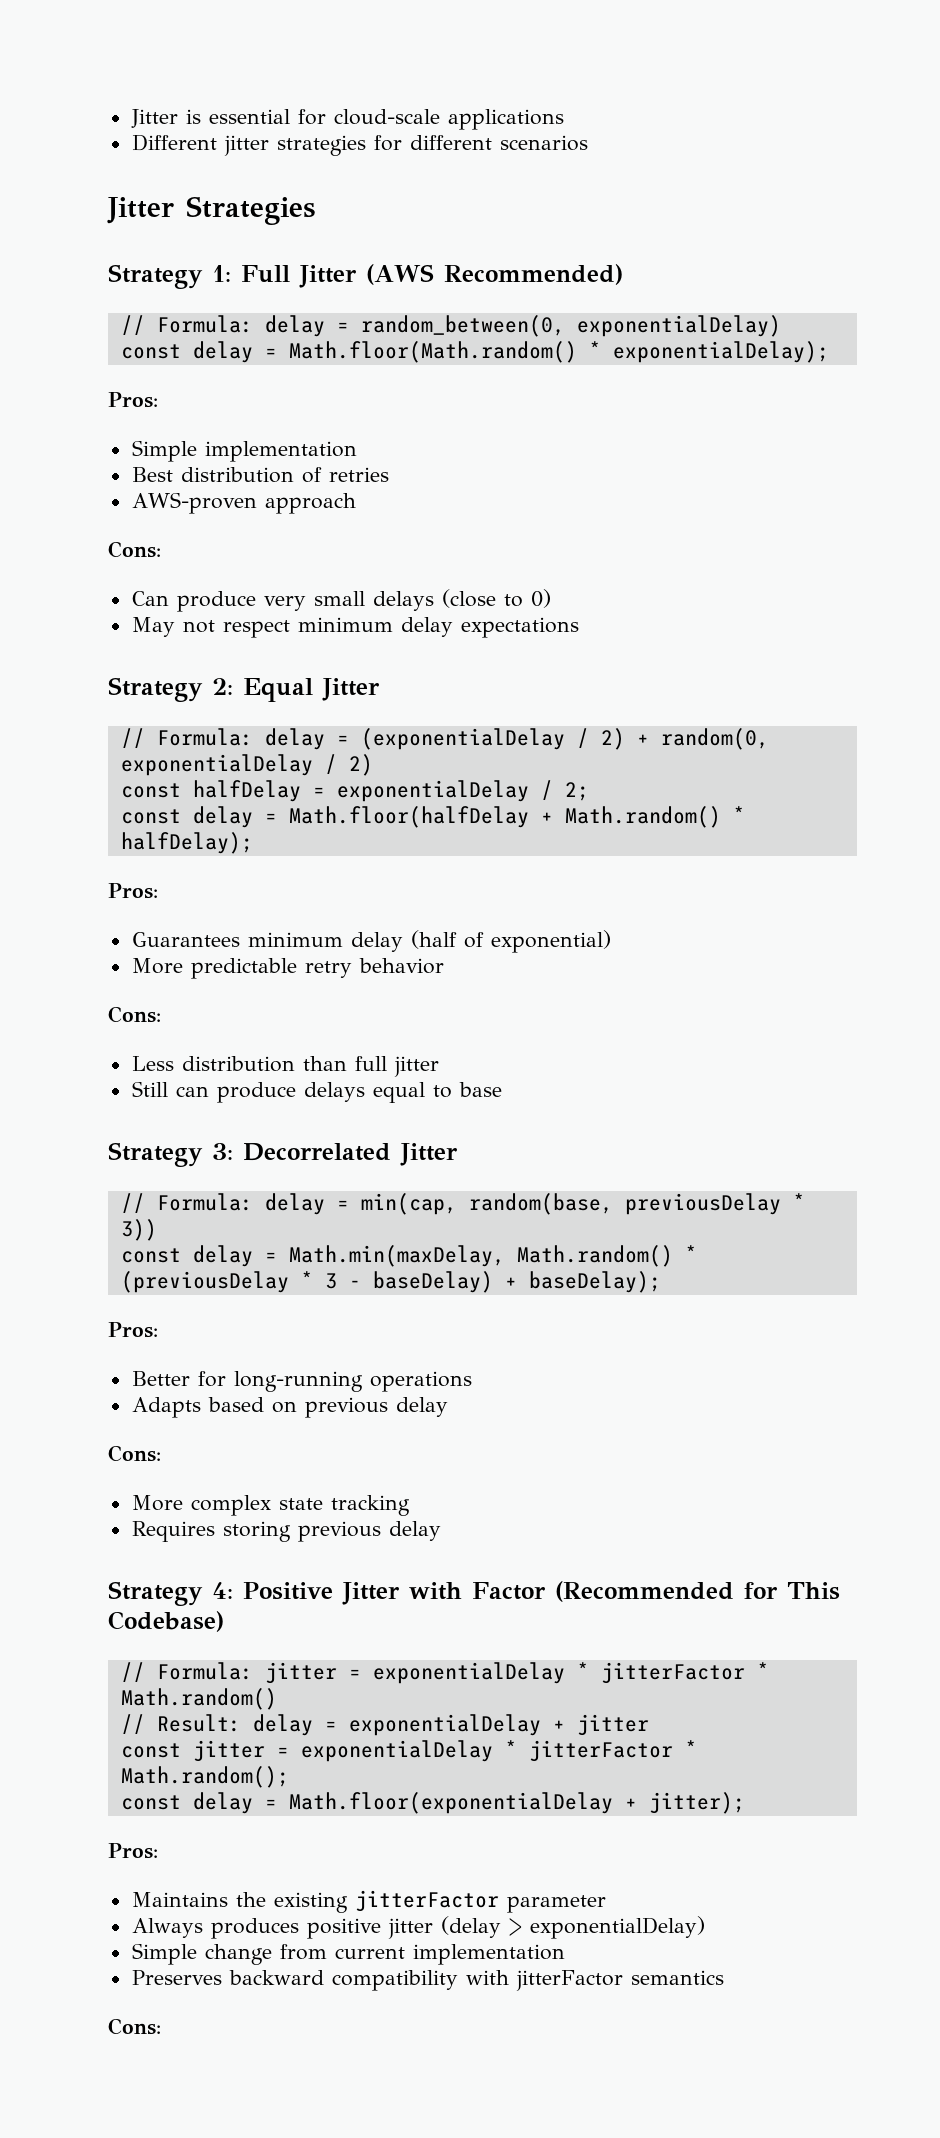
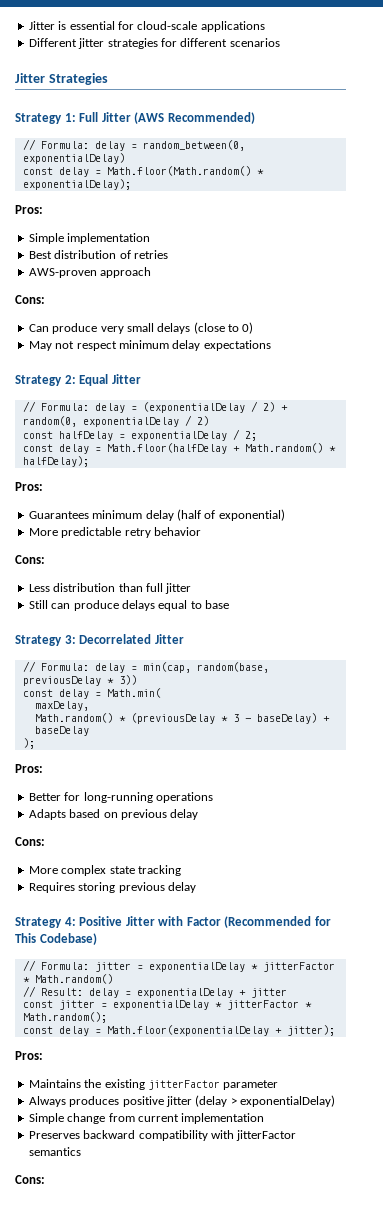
[288,1245,505,1267] Math.min(maxDelay, -> [106,688,161,698] [34,701,89,711] Math.min( // maxDelay, //
[528,1271,661,1293] baseDelay); -> [34,726,89,736] [22,738,35,749] baseDelay // );

